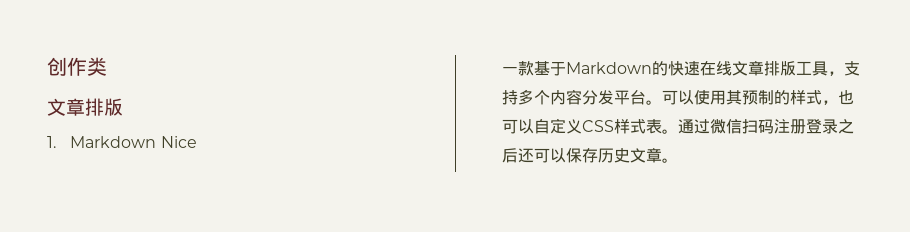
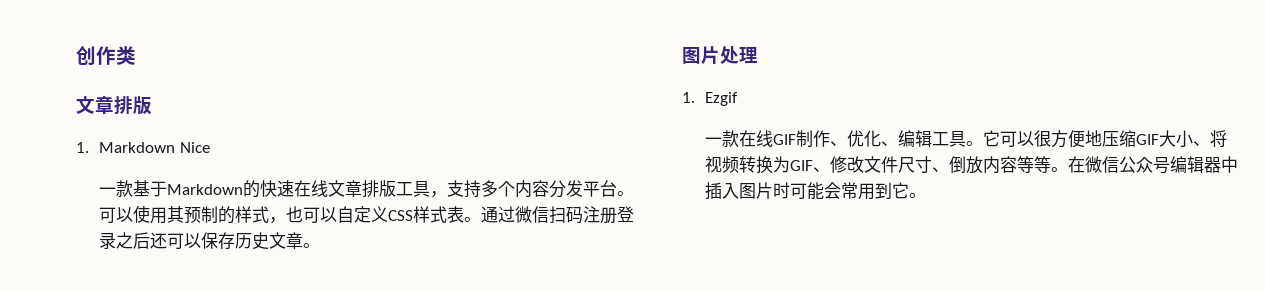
(679, 160) none -> [682,46,758,65] [682,92,739,106] [705,130,1228,148] [705,156,1239,174] [705,182,927,200] // 图片处理 // 1. Ezgif // 一款在线GIF制作、优化、编辑工具。它可以很方便地压缩GIF大小、将视频转换为GIF、修改文件尺寸、倒放内容等等。在微信公众号编辑器中插入图片时可能会常用到它。

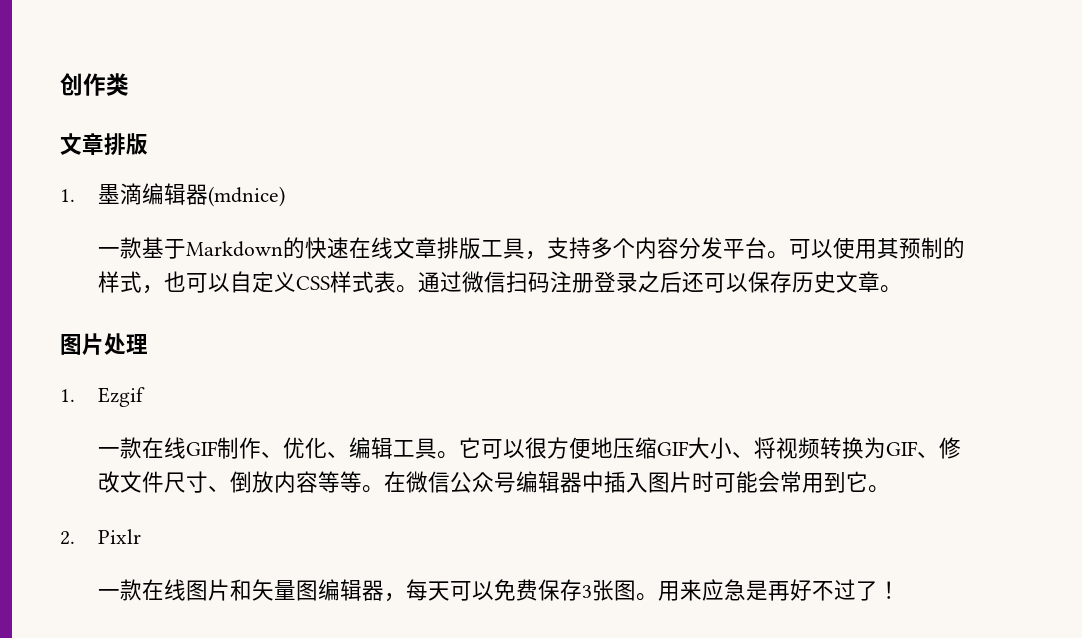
[99,142,211,153] Markdown Nice -> [97,183,285,207] 墨滴编辑器(mdnice)
(927, 195) none -> [60,529,141,545] [97,579,900,602] // 2. Pixlr // 一款在线图片和矢量图编辑器，每天可以免费保存3张图。用来应急是再好不过了！

